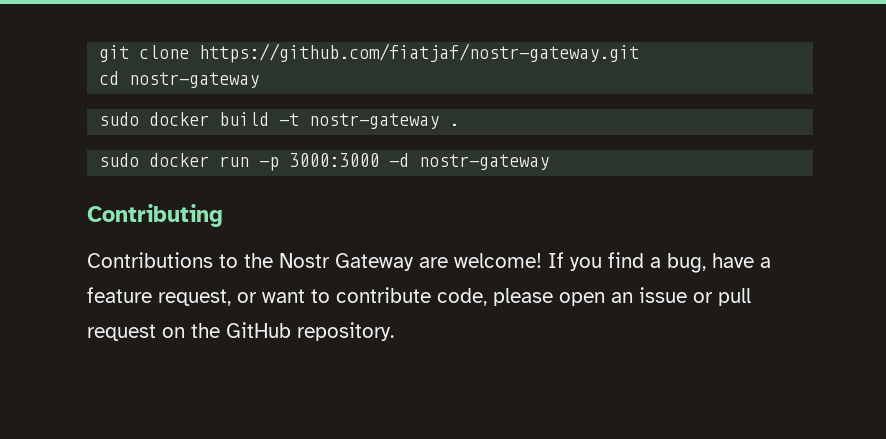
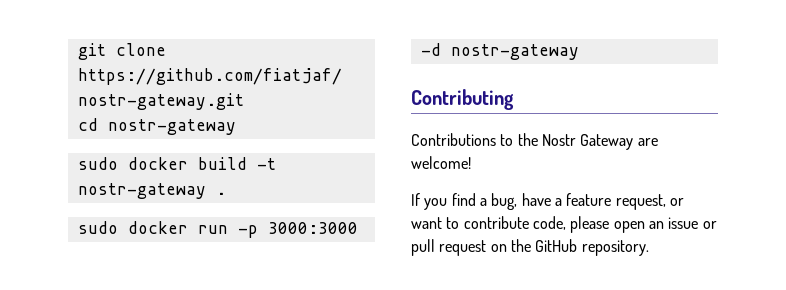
(542, 260) none -> (471, 162) //

